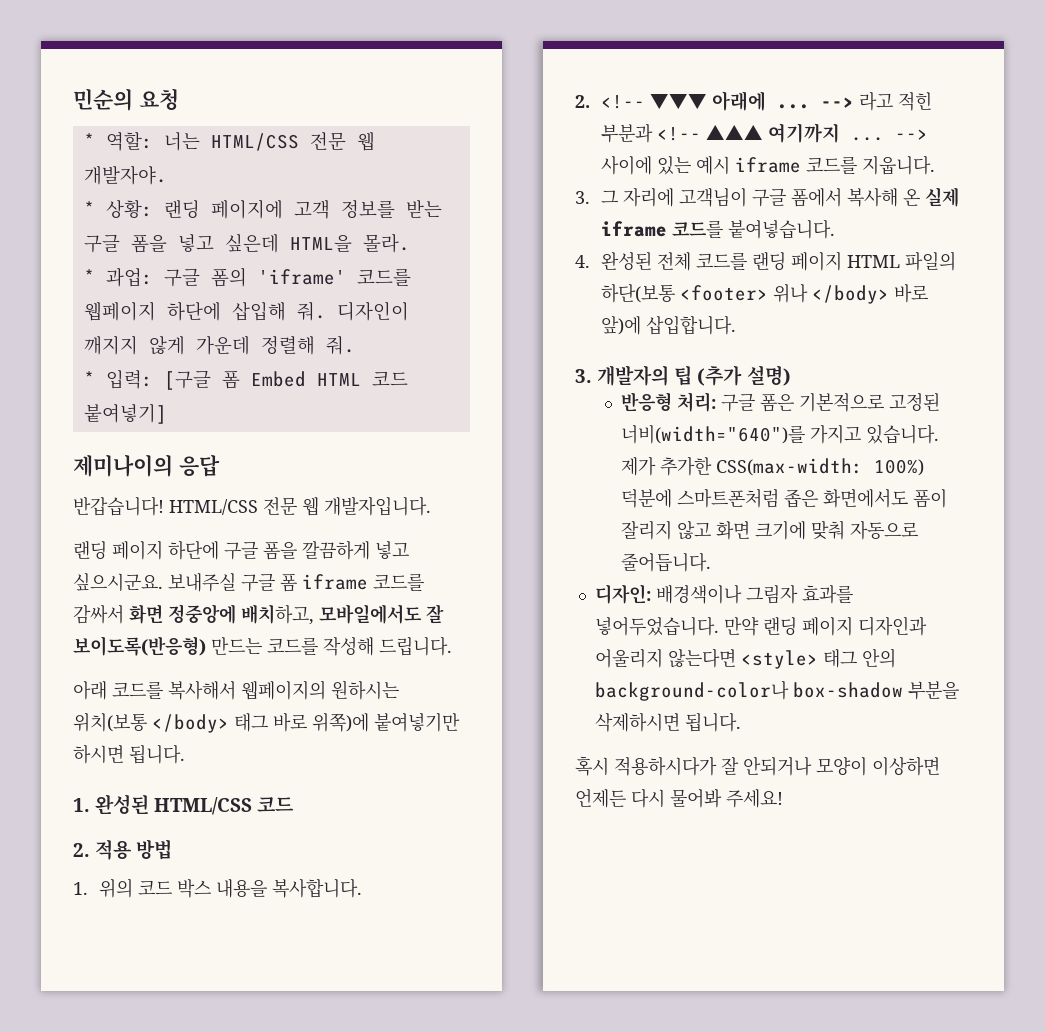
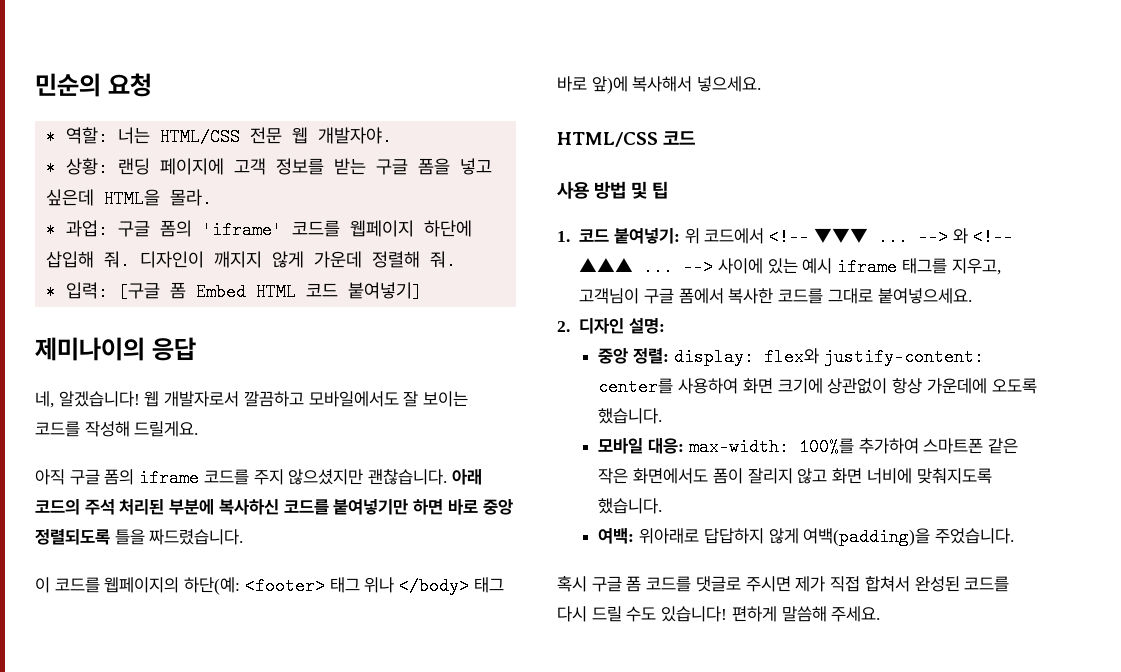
[73,496,431,516] [73,540,409,560] [73,573,424,592] [73,604,444,625] [73,636,452,656] [73,680,399,700] [73,713,460,733] [73,744,185,764] [73,794,150,814] 반갑습니다! HTML/CSS 전문 웹 개발자입니다. // 랜딩 페이지 하단에 구글 폼을 깔끔하게 넣고 싶으시군요. 보내주실 구글 폼 iframe 코드를 감싸서 화면 정중앙에 배치하고, 모바일에서도 잘 보이도록(반응형) 만드는 코드를 작성해 드립니다. // 아래 코드를 복사해서 웹페이지의 원하시는 위치(보통 </body> 태그 바로 위쪽)에 붙여넣기만 하시면 됩니다. // 1. 완성된 -> [35,391,469,408] [35,421,199,437] [35,469,482,487] [35,499,513,515] [35,529,244,545] [35,577,504,595] [557,76,762,94] 네, 알겠습니다! 웹 개발자로서 깔끔하고 모바일에서도 잘 보이는 코드를 작성해 드릴게요. // 아직 구글 폼의 iframe 코드를 주지 않으셨지만 괜찮습니다. 아래 코드의 주석 처리된 부분에 복사하신 코드를 붙여넣기만 하면 바로 중앙 정렬되도록 틀을 짜드렸습니다. // 이 코드를 웹페이지의 하단(예: <footer> 태그 위나 </body> 태그 바로 앞)에 복사해서 넣으세요. //
[73,839,133,860] 2. 적용 -> [557,181,589,199] 사용
[73,878,363,898] [575,95,590,108] // 1. 위의 코드 박스 내용을 복사합니다. // 2. -> [631,181,669,199] [557,228,765,244] 및 팁 // 1. 코드 붙여넣기: 위 코드에서
[712,91,933,111] [601,124,654,143] 아래에 ... --> 라고 적힌 부분과 -> [878,228,968,246] ... --> 와
[768,123,841,143] 여기까지 -> (634, 265) none
[806,155,936,175] [575,187,960,207] [601,219,836,239] [575,251,957,271] [601,284,929,304] [601,315,737,335] [575,365,791,386] [620,392,940,412] [620,424,939,444] [620,457,924,476] [620,488,818,508] 코드를 지웁니다. // 3. 그 자리에 고객님이 구글 폼에서 복사해 온 실제 iframe 코드를 붙여넣습니다. // 4. 완성된 전체 코드를 랜딩 페이지 HTML 파일의 하단(보통 <footer> 위나 </body> 바로 앞)에 삽입합니다. // 3. 개발자의 팁 (추가 설명) // 반응형 처리: 구글 폼은 기본적으로 고정된 너비(width="640")를 가지고 있습니다. 제가 추가한 CSS(max-width: 100%) 덕분에 스마트폰처럼 좁은 -> [901,258,1001,275] [579,288,972,304] [557,318,665,334] [598,348,984,366] [598,378,1037,396] [598,408,663,424] [598,438,1019,456] [598,468,629,484] 태그를 지우고, 고객님이 구글 폼에서 복사한 코드를 그대로 붙여넣으세요. // 2. 디자인 설명: // 중앙 정렬: display: flex와 justify-content: center를 사용하여 화면 크기에 상관없이 항상 가운데에 오도록 했습니다. // 모바일 대응: max-width: 100%를 추가하여 스마트폰 같은 작은
[754,520,918,540] [620,552,711,572] [594,584,853,604] [594,616,927,636] [594,648,896,669] [594,681,959,701] [594,712,741,732] [575,756,940,776] [575,788,783,808] 크기에 맞춰 자동으로 줄어듭니다. // 디자인: 배경색이나 그림자 효과를 넣어두었습니다. 만약 랜딩 페이지 디자인과 어울리지 않는다면 <style> 태그 안의 background-color나 box-shadow 부분을 삭제하시면 됩니다. // 혹시 적용하시다가 잘 안되거나 모양이 이상하면 언제든 다시 물어봐 주세요! -> [866,468,992,484] [598,498,663,514] [598,528,1015,546] [557,575,1010,592] [557,606,881,622] 너비에 맞춰지도록 했습니다. // 여백: 위아래로 답답하지 않게 여백(padding)을 주었습니다. // 혹시 구글 폼 코드를 댓글로 주시면 제가 직접 합쳐서 완성된 코드를 다시 드릴 수도 있습니다! 편하게 말씀해 주세요.

